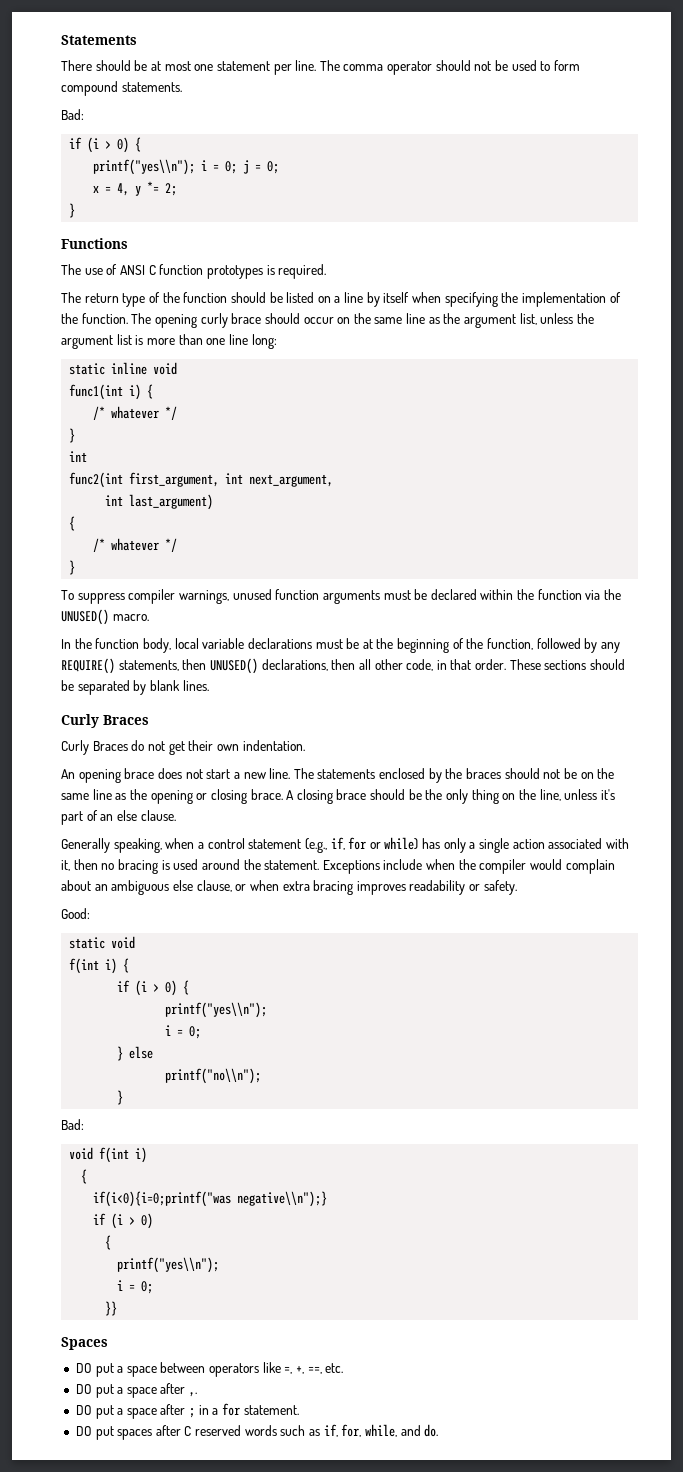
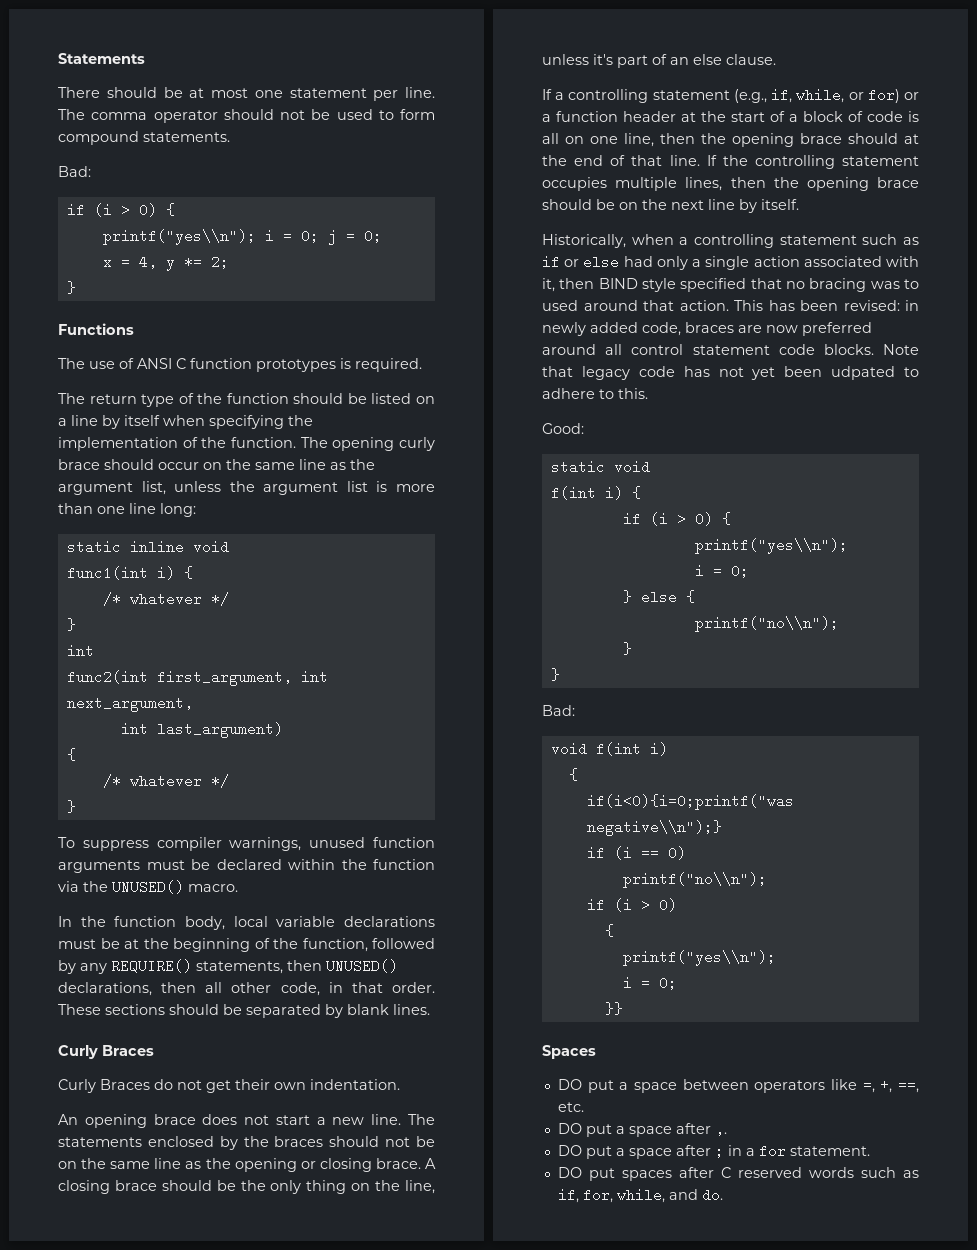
[61,837,441,853] Generally speaking, when a control statement (e.g., if, for or while) has -> [542,88,919,103] [542,111,919,122] [542,133,919,147] [542,155,919,169] [542,177,919,191] [542,199,799,213] [542,234,919,248] [542,255,653,269] If a controlling statement (e.g., if, while, or for) or a function header at the start of a block of code is all on one line, then the opening brace should at the end of that line. If the controlling statement occupies multiple lines, then the opening brace should be on the next line by itself. // Historically, when a controlling statement such as if or else had
[101,859,615,874] [61,880,517,895] no bracing is used around the statement. Exceptions include when the compiler would complain about an ambiguous else clause, or when extra bracing improves readability or safety. -> [598,278,919,292] [542,300,919,311] [542,322,872,336] [542,344,919,355] [542,366,919,380] [542,388,648,399] BIND style specified that no bracing was to used around that action. This has been revised: in newly added code, braces are now preferred around all control statement code blocks. Note that legacy code has not yet been udpated to adhere to this.
(154, 1052) none -> [685,590,695,603] {
(124, 1097) none -> [550,668,560,681] // }
(328, 1199) none -> [586,846,686,860] [622,872,767,888] // if (i == 0) // printf("no\\n");

